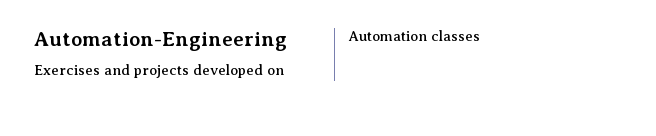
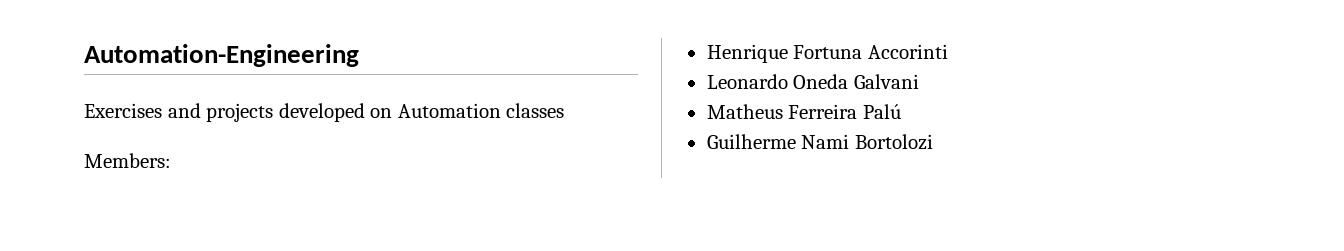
(480, 35) none -> [84,153,171,168] [706,44,948,63] [706,74,919,89] [706,104,901,119] [706,134,933,150] // Members: // Henrique Fortuna Accorinti // Leonardo Oneda Galvani // Matheus Ferreira Palú // Guilherme Nami Bortolozi

